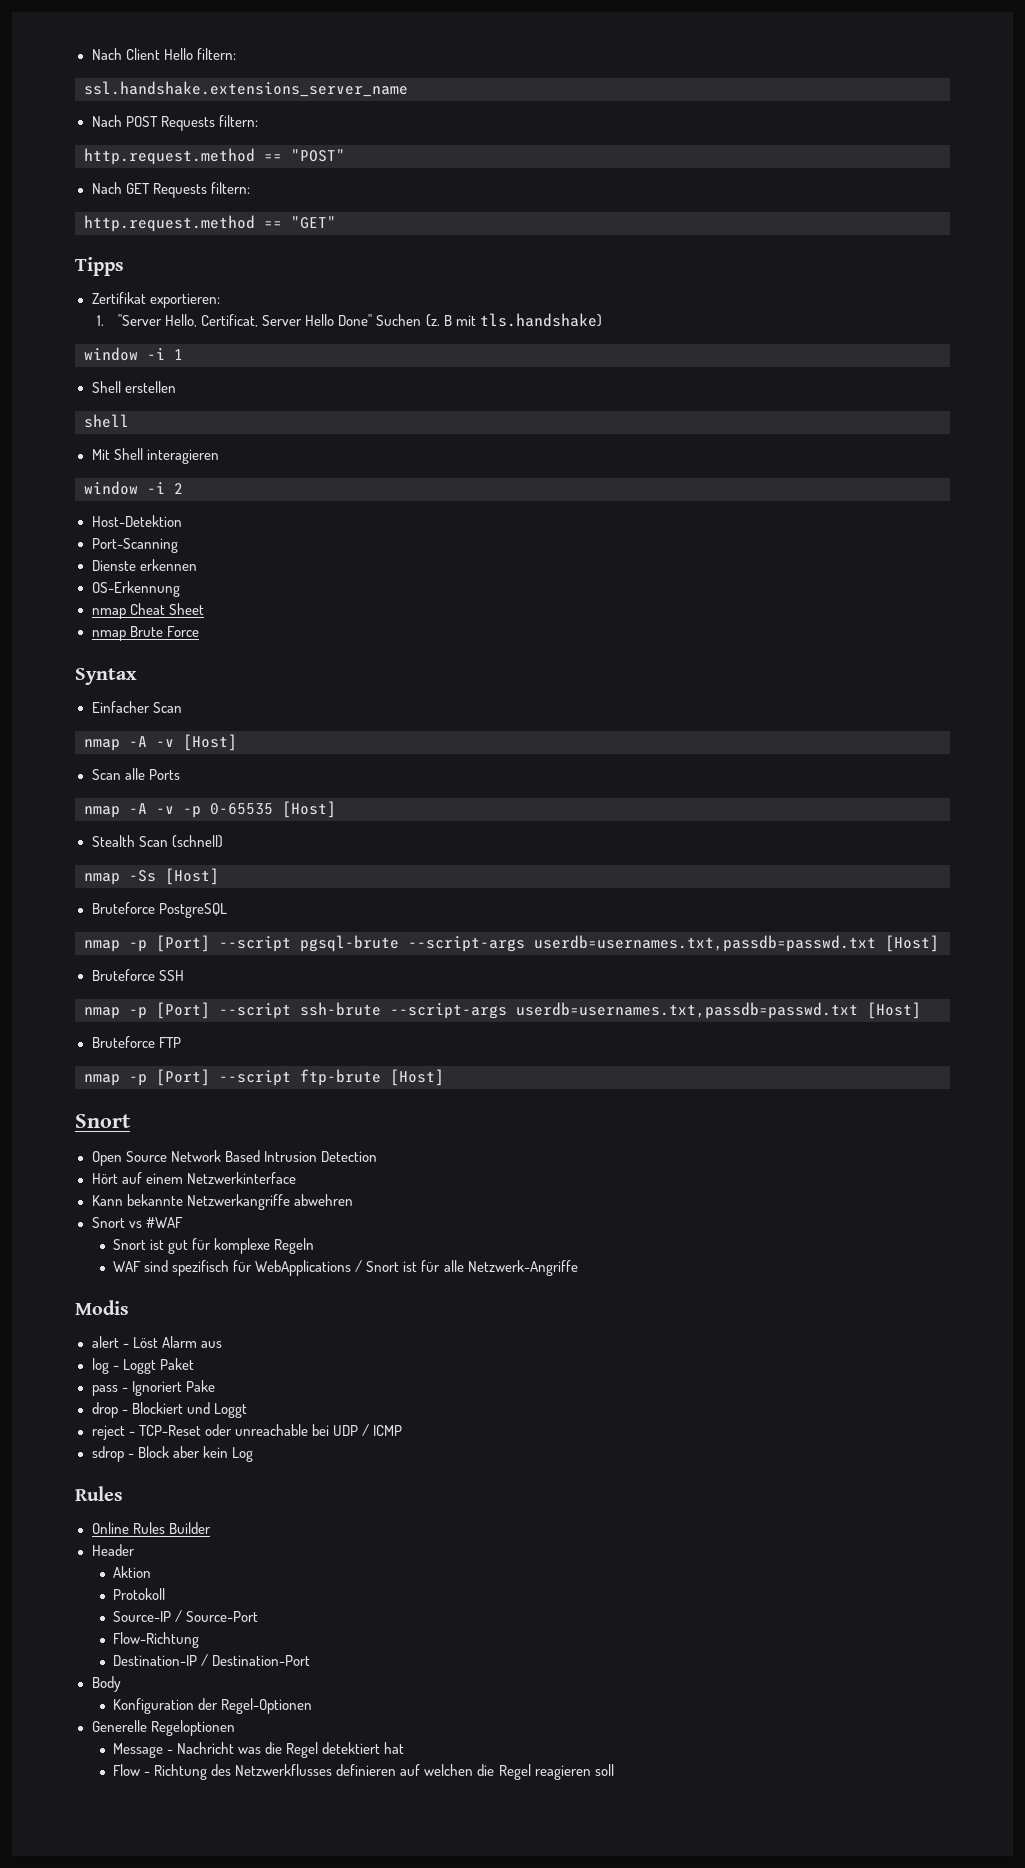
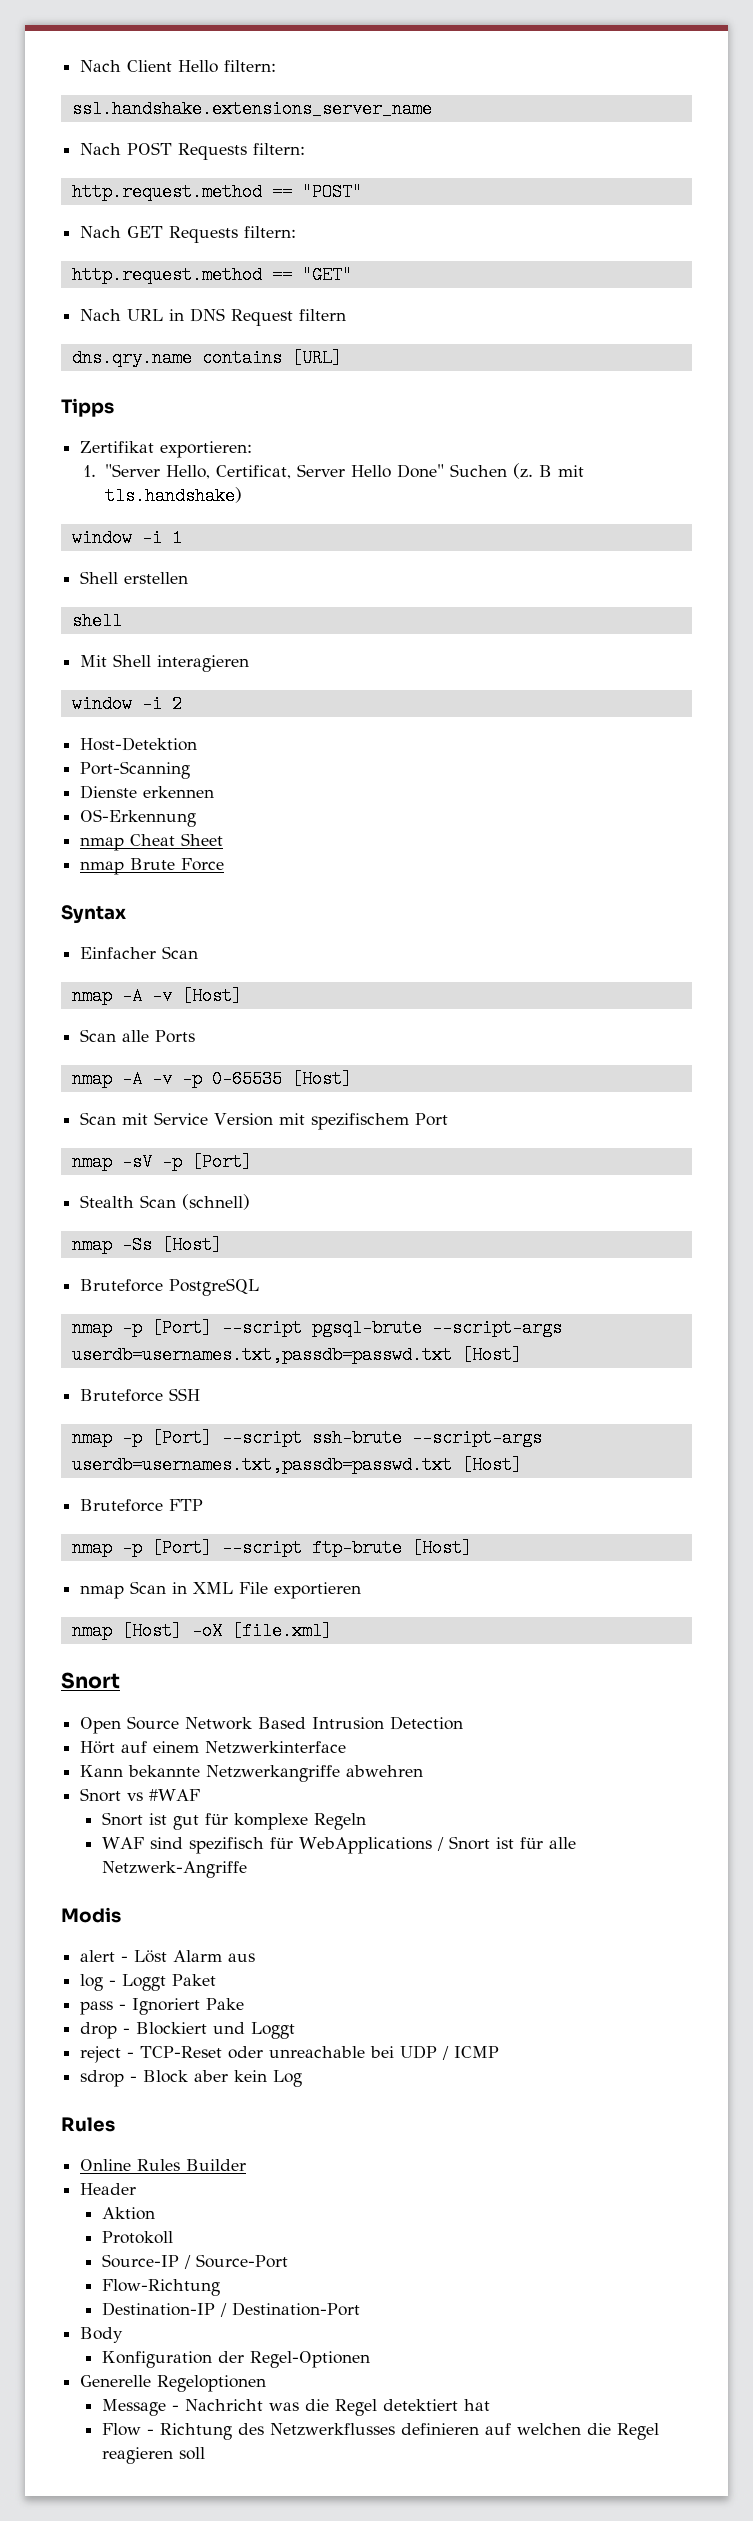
(336, 222) none -> [80,308,347,326] [71,349,342,367] // Nach URL in DNS Request filtern // dns.qry.name contains [URL]
(336, 809) none -> [80,1112,449,1130] [71,1153,252,1171] // Scan mit Service Version mit spezifischem Port // nmap -sV -p [Port]
(444, 1077) none -> [80,1581,362,1599] [71,1622,332,1640] // nmap Scan in XML File exportieren // nmap [Host] -oX [file.xml]

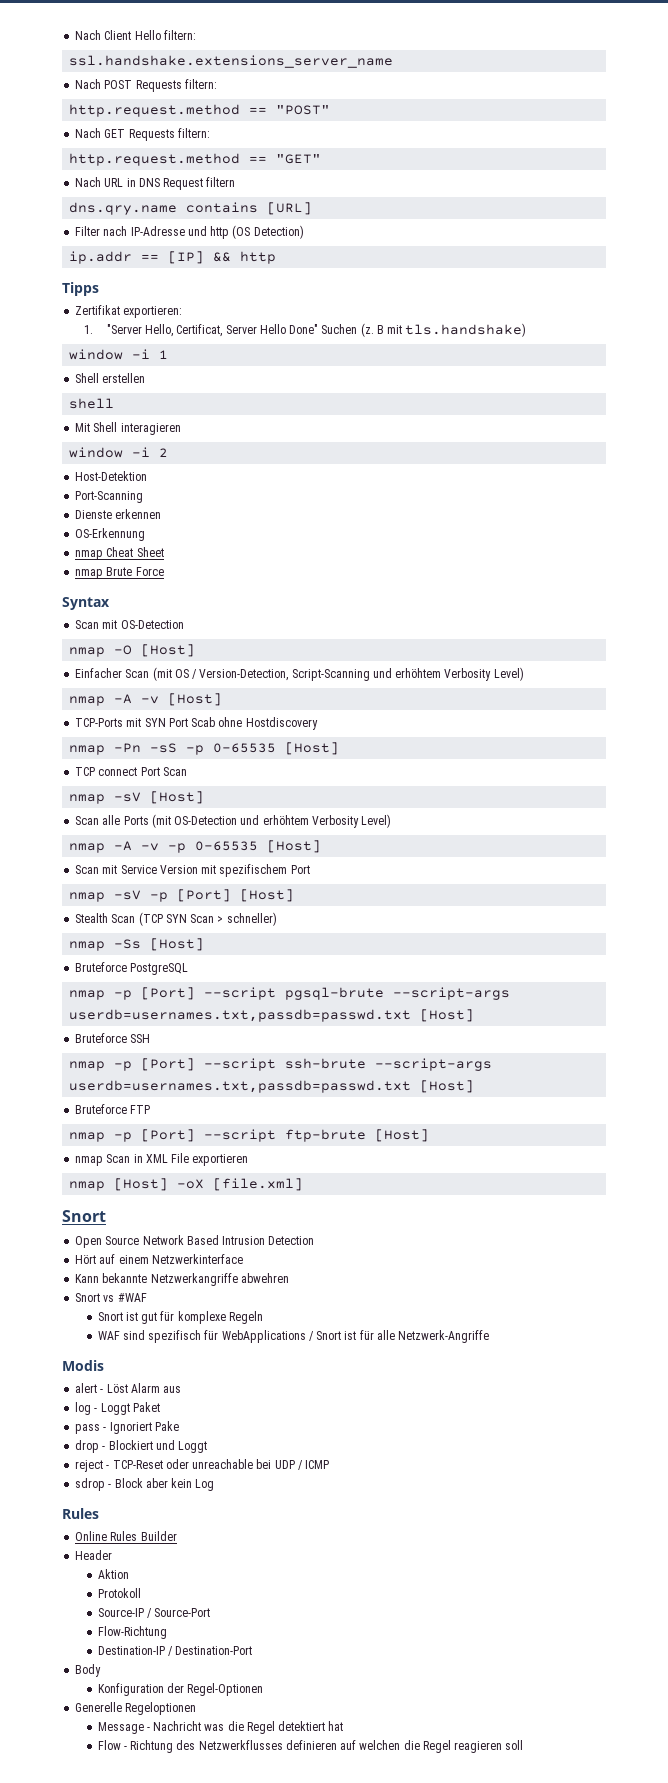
(342, 358) none -> [75,225,304,239] [69,251,277,264] // Filter nach IP-Adresse und http (OS Detection) // ip.addr == [IP] && http
[80,946,199,959] [71,987,242,1005] [80,1029,196,1043] Einfacher Scan // nmap -A -v [Host] // Scan alle Ports -> [75,620,184,629] [69,644,196,657] [75,667,524,681] [69,693,223,706] [75,717,318,730] [69,742,340,755] [75,767,187,776] [69,791,205,804] [75,814,392,828] Scan mit OS-Detection // nmap -O [Host] // Einfacher Scan (mit OS / Version-Detection, Script-Scanning und erhöhtem Verbosity Level) // nmap -A -v [Host] // TCP-Ports mit SYN Port Scab ohne Hostdiscovery // nmap -Pn -sS -p 0-65535 [Host] // TCP connect Port Scan // nmap -sV [Host] // Scan alle Ports (mit OS-Detection und erhöhtem Verbosity Level)
(252, 1162) none -> [240,889,295,902] [Host]
[182,1194,251,1210] (schnell) -> [138,912,277,926] (TCP SYN Scan > schneller)

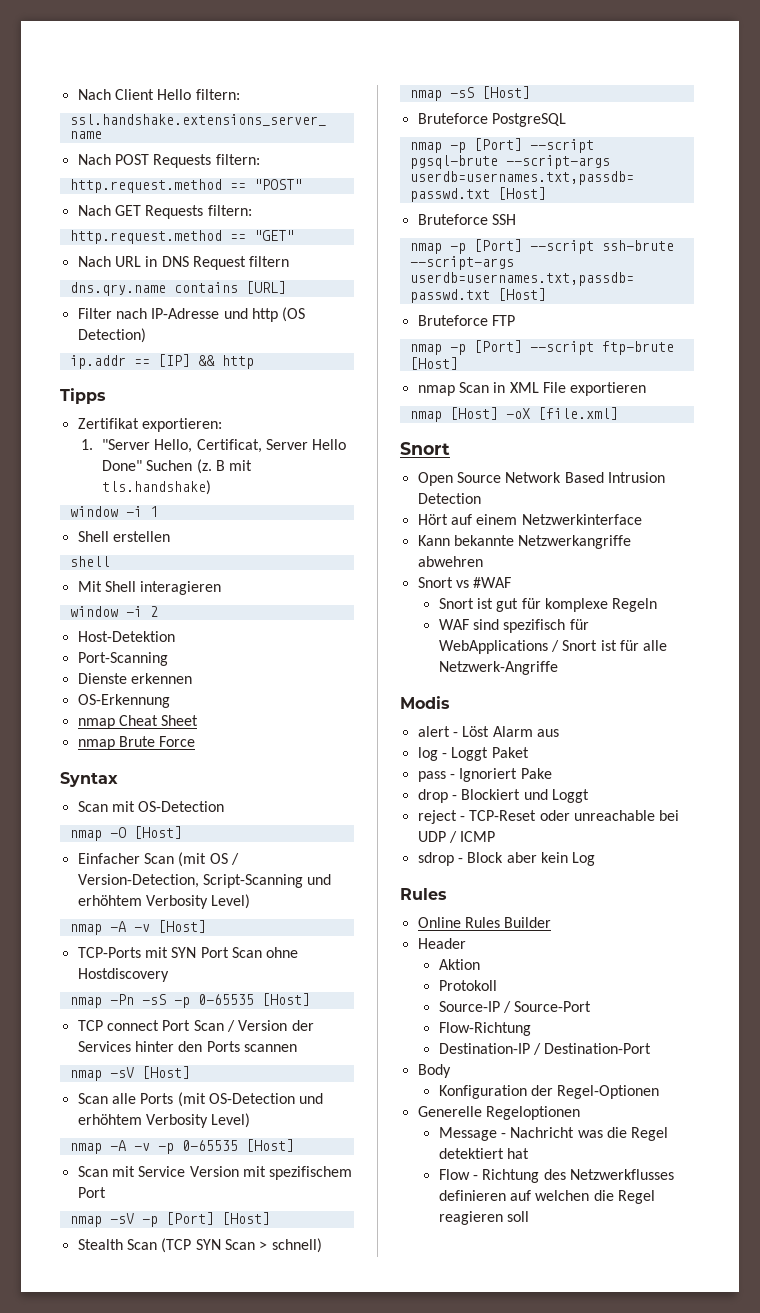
[191,717,216,727] Scab -> [231,947,262,958] Scan
(187, 771) none -> [226,1020,314,1032] [77,1041,297,1052] / Version der Services hinter den Ports scannen
[226,912,277,926] [69,939,142,951] schneller) // nmap -Ss -> [271,1238,322,1253] [409,87,474,101] schnell) // nmap -sS

